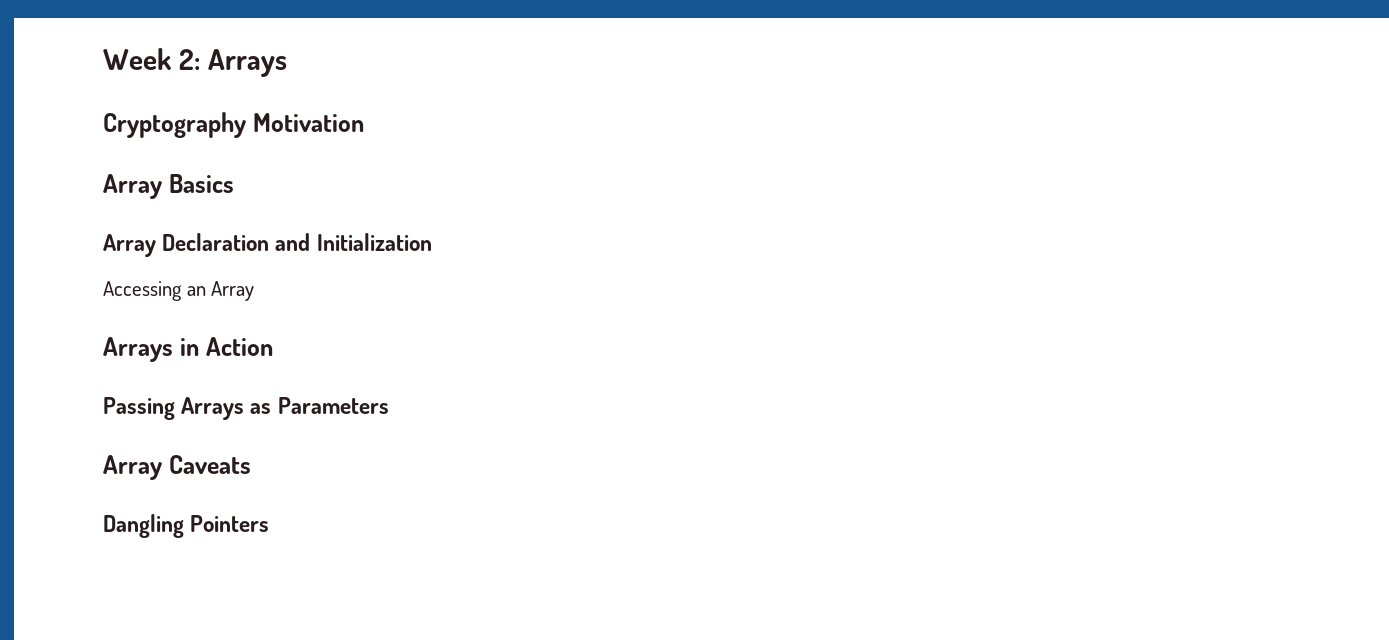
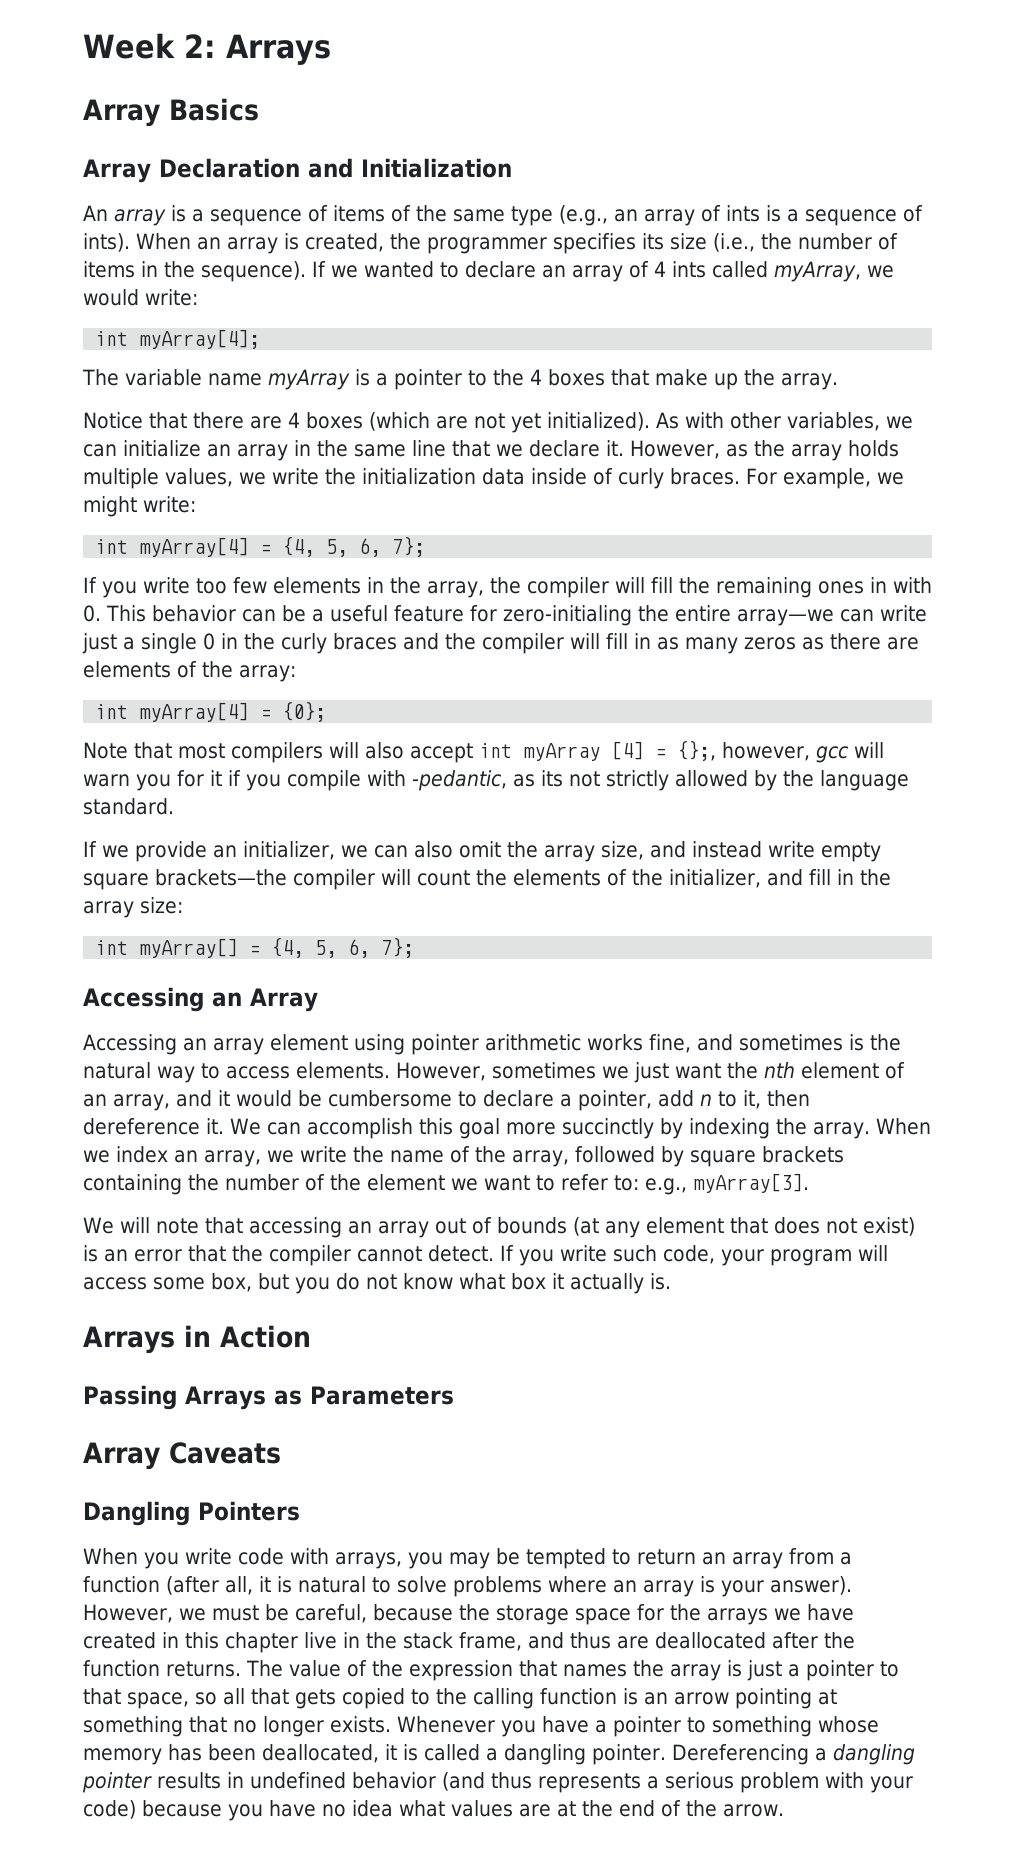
[103,112,364,138] // Cryptography Motivation -> (331, 49) none
[103,281,255,301] Accessing an Array -> [83,205,923,226] [83,233,898,254] [83,261,894,282] [83,289,198,306] [95,329,261,349] [82,369,838,390] [83,412,913,433] [83,440,899,461] [83,468,904,489] [83,496,196,517] [95,536,426,557] [83,577,932,598] [83,605,927,626] [82,633,919,654] [83,661,296,682] [95,701,327,722] [83,740,884,763] [83,770,909,791] [83,798,174,815] [83,841,881,862] [83,869,891,890] [83,897,183,918] [95,937,415,958] [83,987,318,1012] [83,1034,901,1055] [83,1062,905,1083] [83,1090,810,1111] [83,1118,931,1139] [83,1146,844,1167] [83,1173,809,1195] [83,1217,915,1238] [83,1245,888,1266] [83,1273,671,1294] An array is a sequence of items of the same type (e.g., an array of ints is a sequence of ints). When an array is created, the programmer specifies its size (i.e., the number of items in the sequence). If we wanted to declare an array of 4 ints called myArray, we would write: // int myArray[4]; // The variable name myArray is a pointer to the 4 boxes that make up the array. // Notice that there are 4 boxes (which are not yet initialized). As with other variables, we can initialize an array in the same line that we declare it. However, as the array holds multiple values, we write the initialization data inside of curly braces. For example, we might write: // int myArray[4] = {4, 5, 6, 7}; // If you write too few elements in the array, the compiler will fill the remaining ones in with 0. This behavior can be a useful feature for zero-initialing the entire array—we can write just a single 0 in the curly braces and the compiler will fill in as many zeros as there are elements of the array: // int myArray[4] = {0}; // Note that most compilers will also accept int myArray [4] = {};, however, gcc will warn you for it if you compile with -pedantic, as its not strictly allowed by the language standard. // If we provide an initializer, we can also omit the array size, and instead write empty square brackets—the compiler will count the elements of the initializer, and fill in the array size: // int myArray[] = {4, 5, 6, 7}; // Accessing an Array // Accessing an array element using pointer arithmetic works fine, and sometimes is the natural way to access elements. However, sometimes we just want the nth element of an array, and it would be cumbersome to declare a pointer, add n to it, then dereference it. We can accomplish this goal more succinctly by indexing the array. When we index an array, we write the name of the array, followed by square brackets containing the number of the element we want to refer to: e.g., myArray[3]. // We will note that accessing an array out of bounds (at any element that does not exist) is an error that the compiler cannot detect. If you write such code, your program will access some box, but you do not know what box it actually is.
(270, 523) none -> [83,1548,852,1569] [83,1576,852,1597] [83,1604,854,1625] [83,1632,855,1653] [83,1660,899,1681] [83,1688,837,1709] [83,1716,879,1737] [83,1744,915,1765] [82,1772,913,1793] [83,1800,784,1821] // When you write code with arrays, you may be tempted to return an array from a function (after all, it is natural to solve problems where an array is your answer). However, we must be careful, because the storage space for the arrays we have created in this chapter live in the stack frame, and thus are deallocated after the function returns. The value of the expression that names the array is just a pointer to that space, so all that gets copied to the calling function is an arrow pointing at something that no longer exists. Whenever you have a pointer to something whose memory has been deallocated, it is called a dangling pointer. Dereferencing a dangling pointer results in undefined behavior (and thus represents a serious problem with your code) because you have no idea what values are at the end of the arrow.

